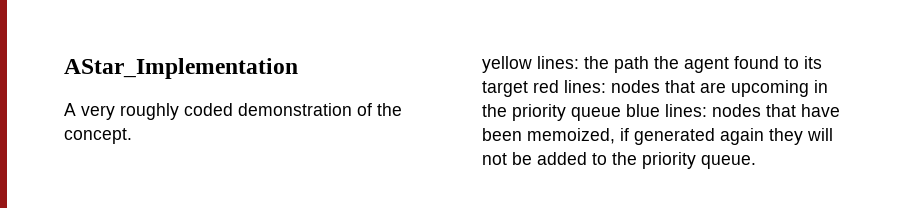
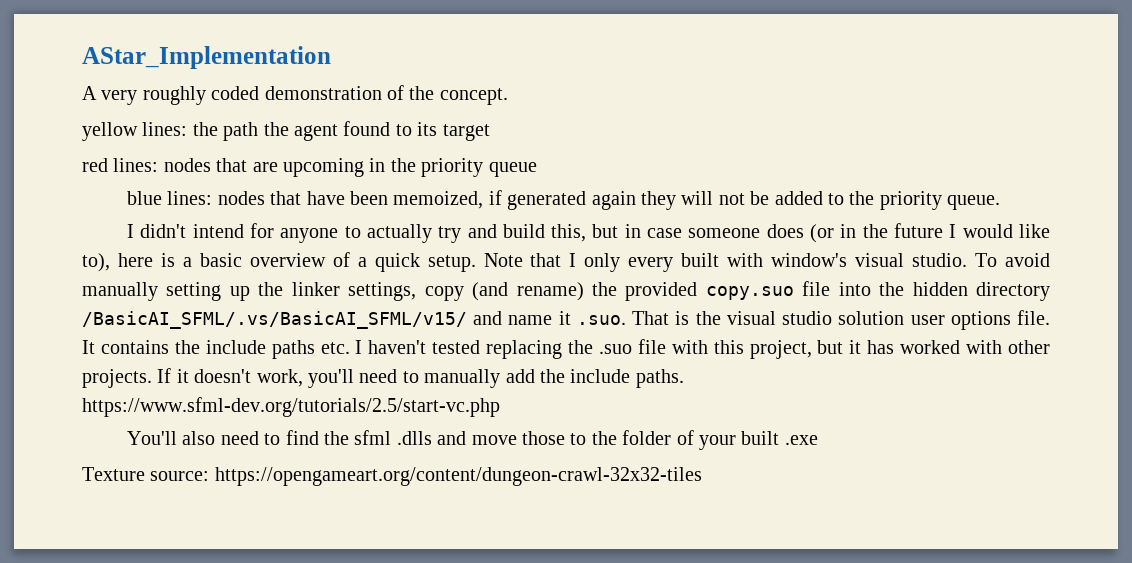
(528, 89) none -> (490, 132) //
(621, 114) none -> (537, 169) //
(756, 162) none -> [126,223,1050,243] [82,252,1051,272] [82,281,1050,301] [82,310,1051,330] [82,339,1051,359] [82,368,684,388] [82,397,500,417] [126,430,818,450] [82,467,702,486] // I didn't intend for anyone to actually try and build this, but in case someone does (or in the future I would like to), here is a basic overview of a quick setup. Note that I only every built with window's visual studio. To avoid manually setting up the linker settings, copy (and rename) the provided copy.suo file into the hidden directory /BasicAI_SFML/.vs/BasicAI_SFML/v15/ and name it .suo. That is the visual studio solution user options file. It contains the include paths etc. I haven't tested replacing the .suo file with this project, but it has worked with other projects. If it doesn't work, you'll need to manually add the include paths. https://www.sfml-dev.org/tutorials/2.5/start-vc.php // You'll also need to find the sfml .dlls and move those to the folder of your built .exe // Texture source: https://opengameart.org/content/dungeon-crawl-32x32-tiles

